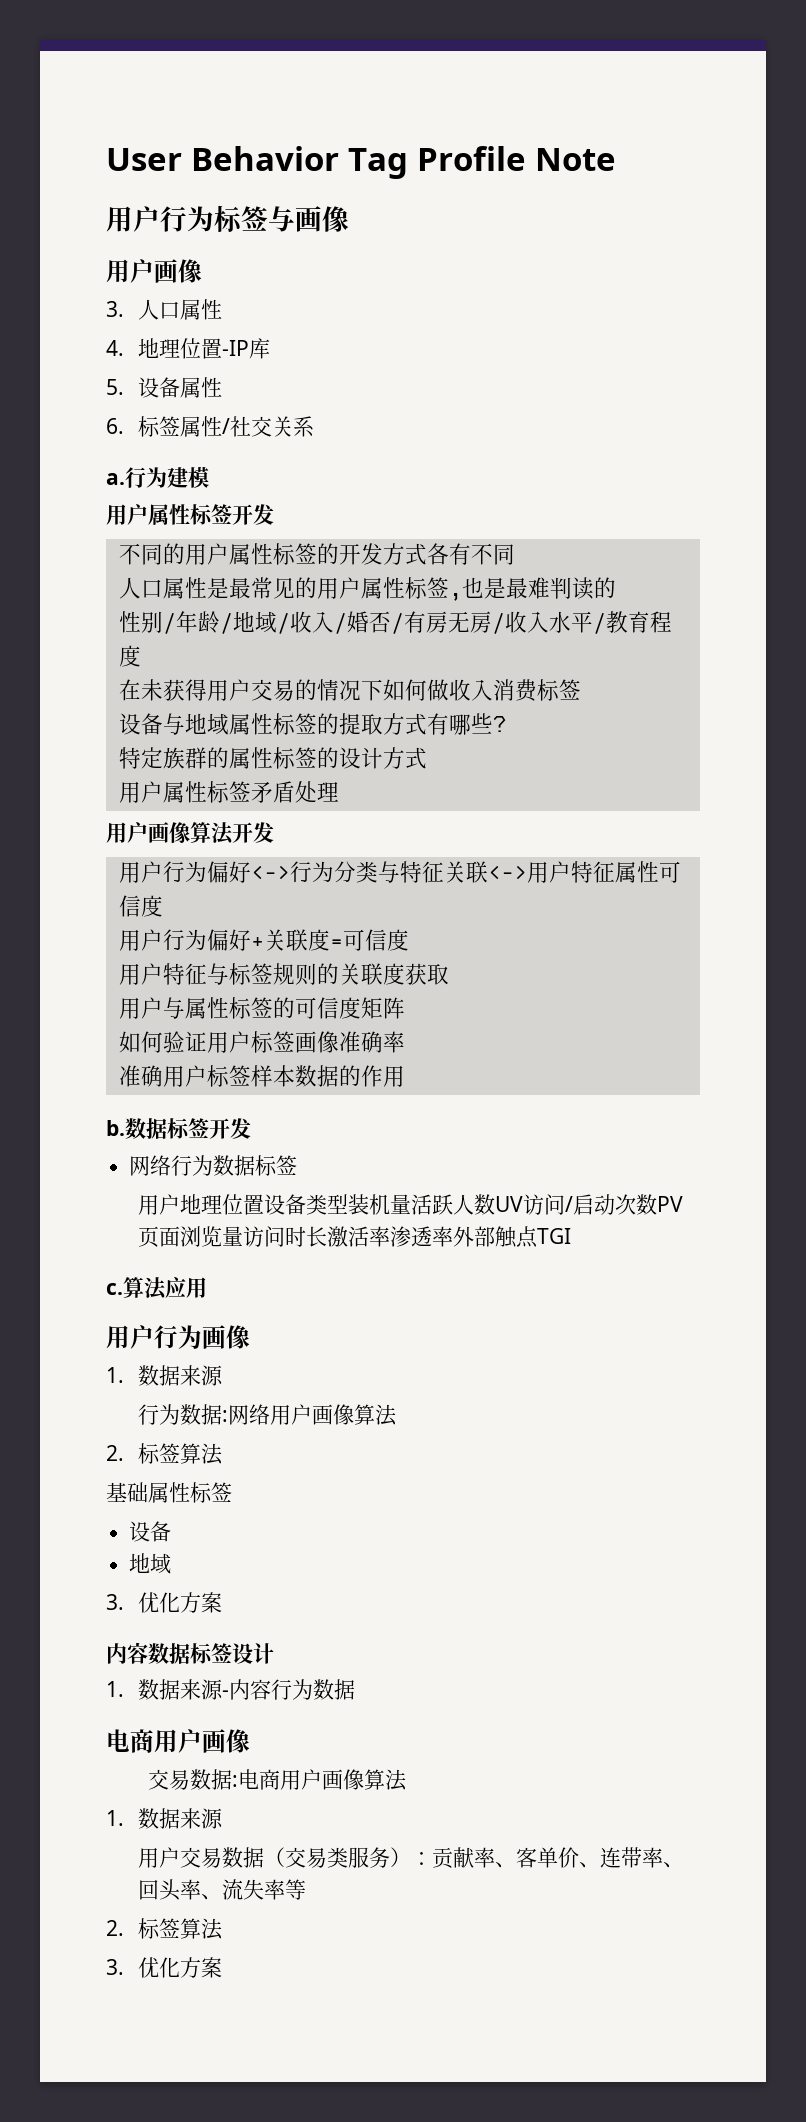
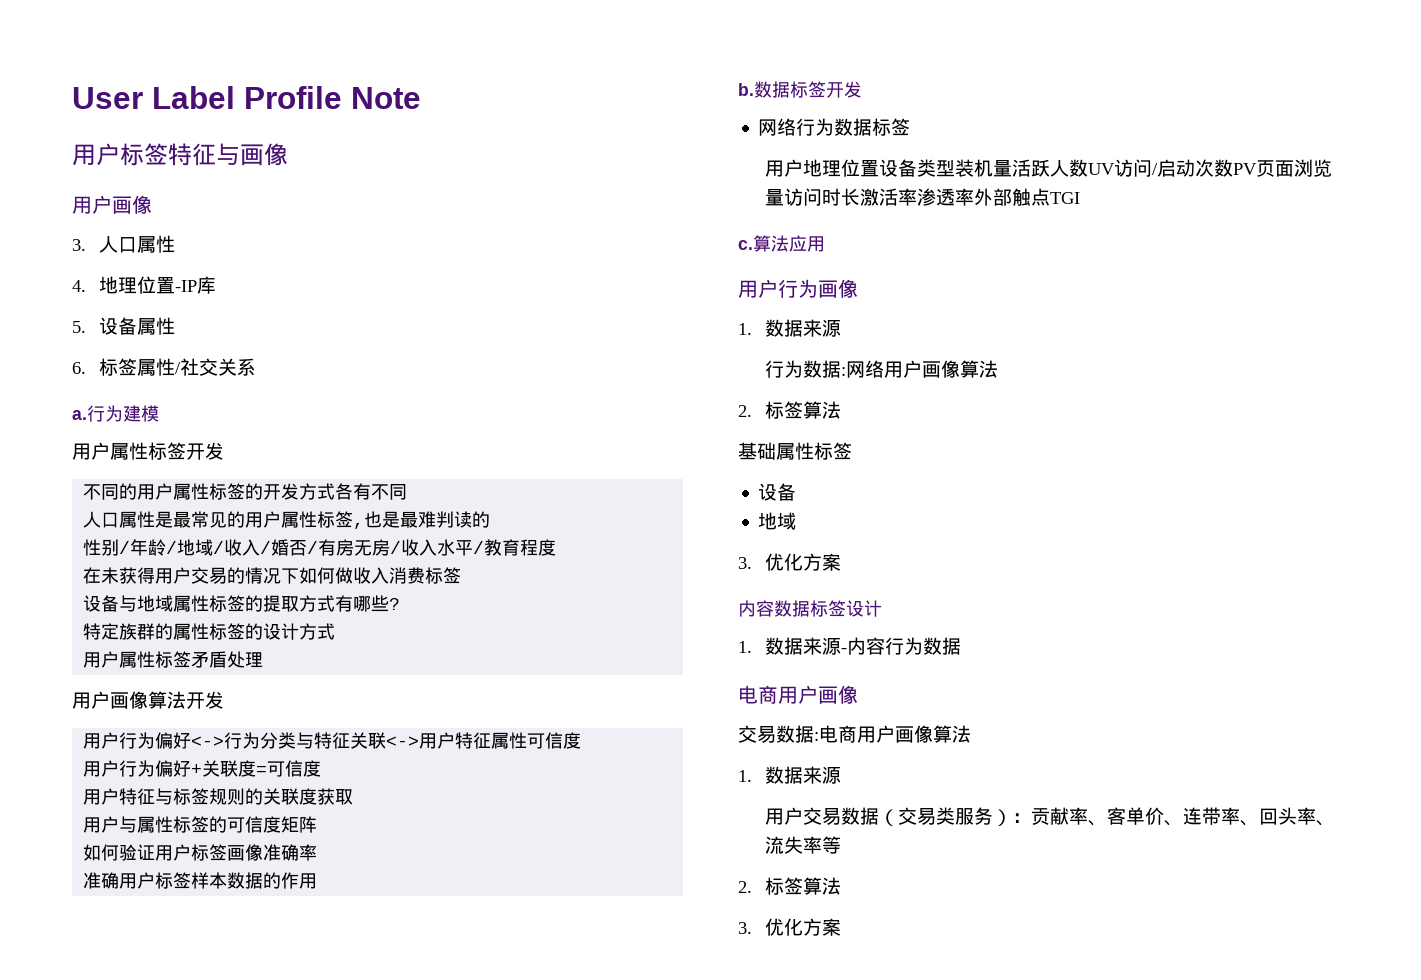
[191,146,408,179] Behavior Tag -> [152,86,235,109] Label
[160,205,268,233] 行为标签 -> [120,143,216,166] 标签特征

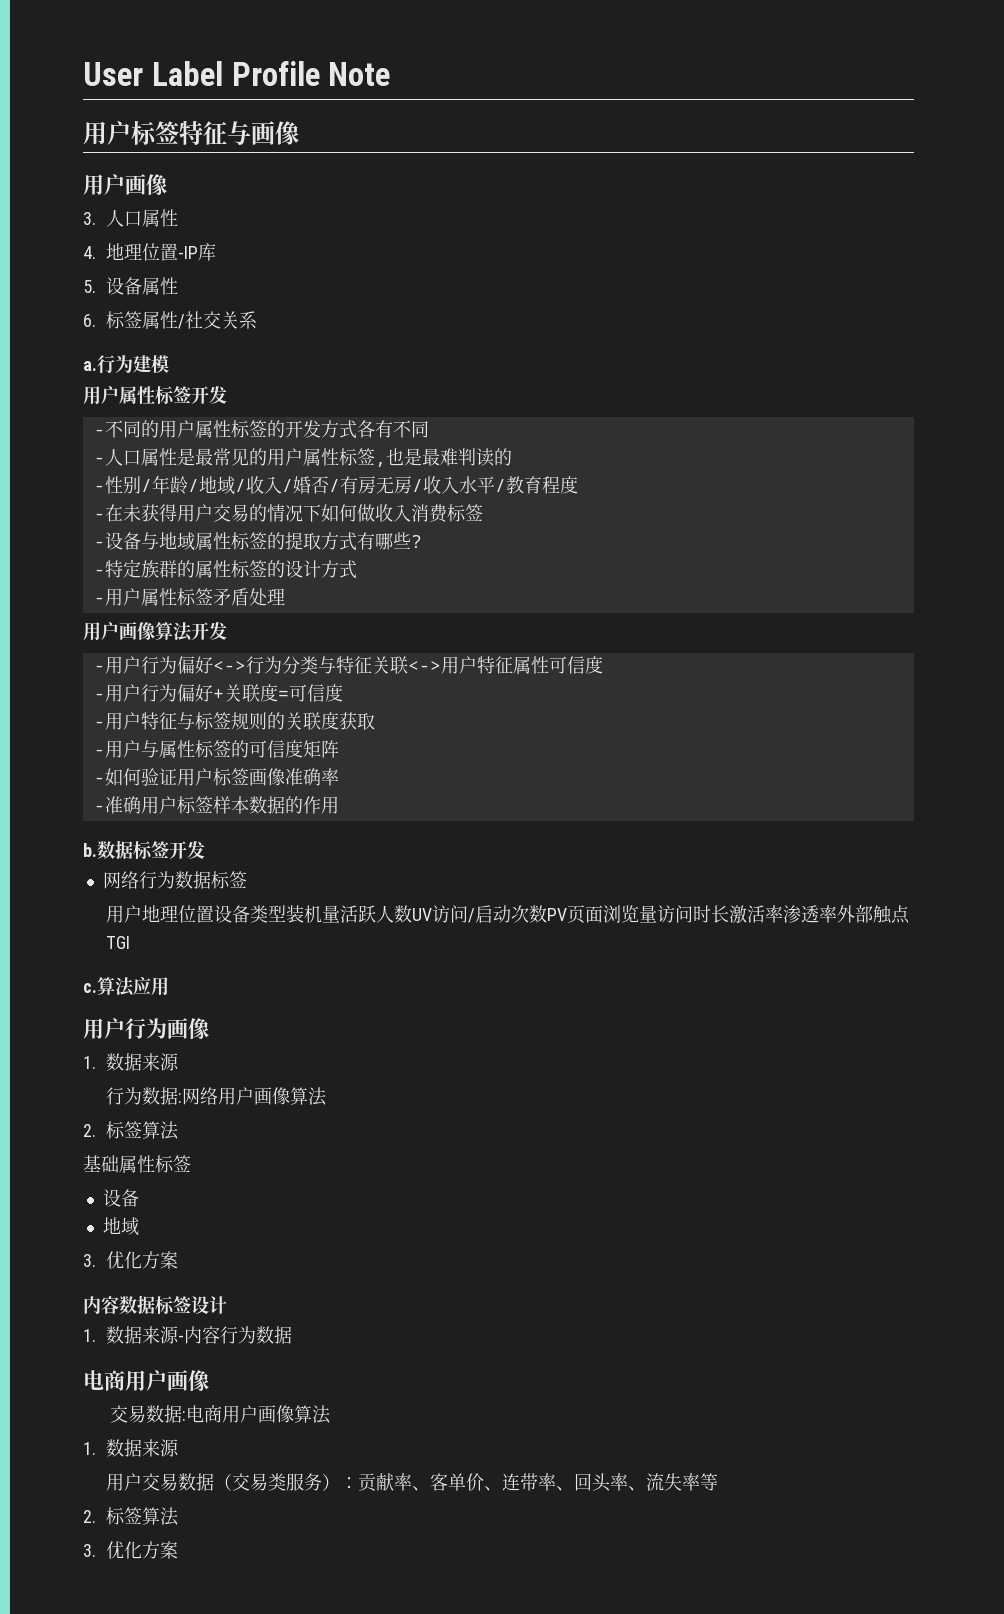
(224, 451) none -> [93,429,105,436] -
(408, 492) none -> [93,457,105,464] -
(491, 519) none -> [93,485,105,492] -
(557, 547) none -> [93,513,105,520] -
(462, 575) none -> [93,541,105,548] -
(401, 604) none -> [93,569,105,576] -
(336, 631) none -> [93,597,105,604] -
(224, 700) none -> [93,665,105,672] -
(582, 740) none -> [93,693,105,700] -
(322, 768) none -> [93,721,105,728] -
(354, 797) none -> [93,749,105,756] -
(318, 824) none -> [93,777,105,784] -
(318, 852) none -> [93,805,105,812] -

